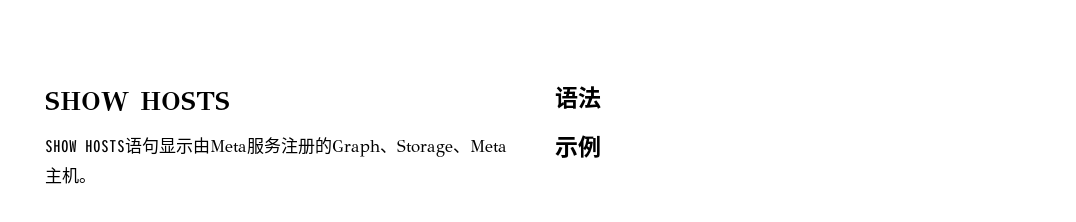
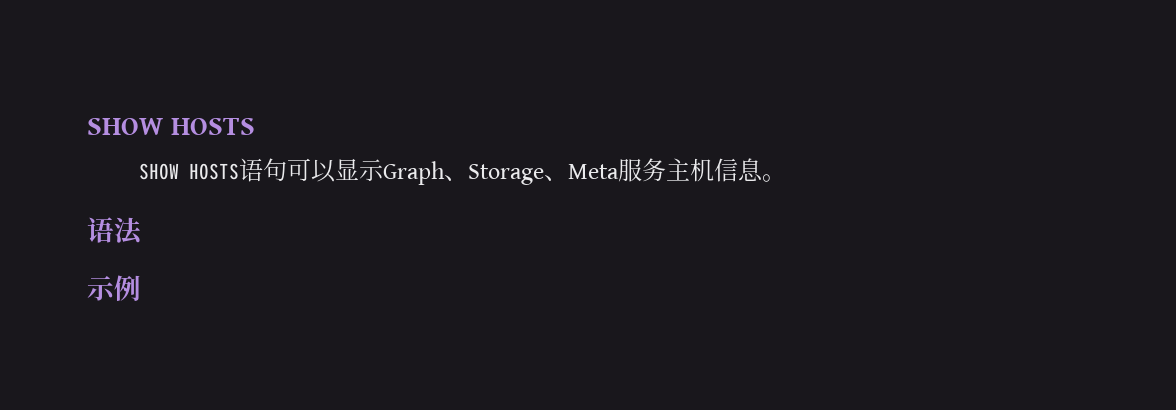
[159,137,332,155] 显示由Meta服务注册的 -> [287,158,385,183] 可以显示
[45,167,79,184] 主机 -> [618,158,764,182] 服务主机信息

